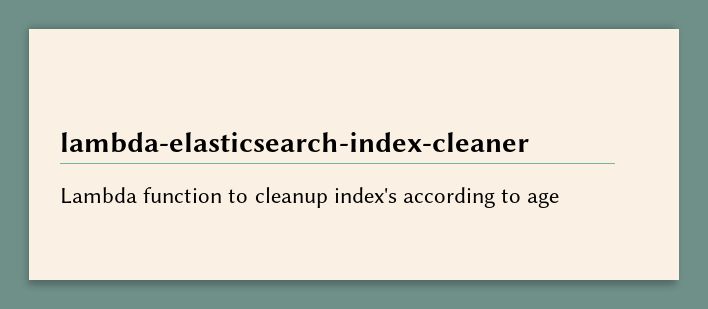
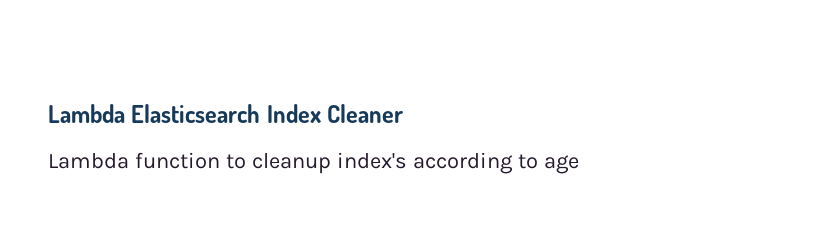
[60,132,529,153] lambda-elasticsearch-index-cleaner -> [48,104,404,123] Lambda Elasticsearch Index Cleaner

